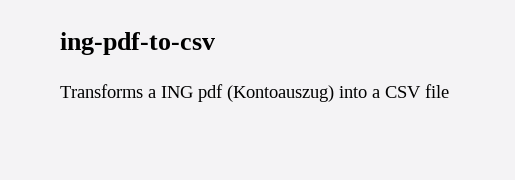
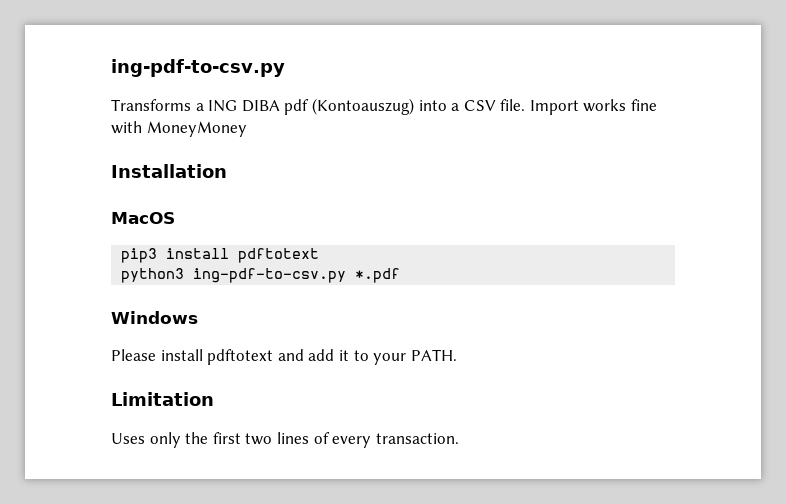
[60,32,215,55] ing-pdf-to-csv -> [111,59,285,77] ing-pdf-to-csv.py
(193, 92) none -> [241,100,280,112] DIBA
[425,84,449,98] file -> [500,99,658,115] [111,121,247,137] [111,164,227,178] [111,212,175,224] [121,248,320,263] [121,268,401,283] [111,311,198,324] [111,349,457,365] [111,392,214,406] [111,432,459,448] file. Import works fine with MoneyMoney // Installation // MacOS // pip3 install pdftotext // python3 ing-pdf-to-csv.py *.pdf // Windows // Please install pdftotext and add it to your PATH. // Limitation // Uses only the first two lines of every transaction.

